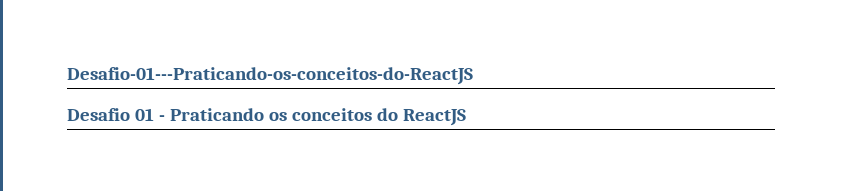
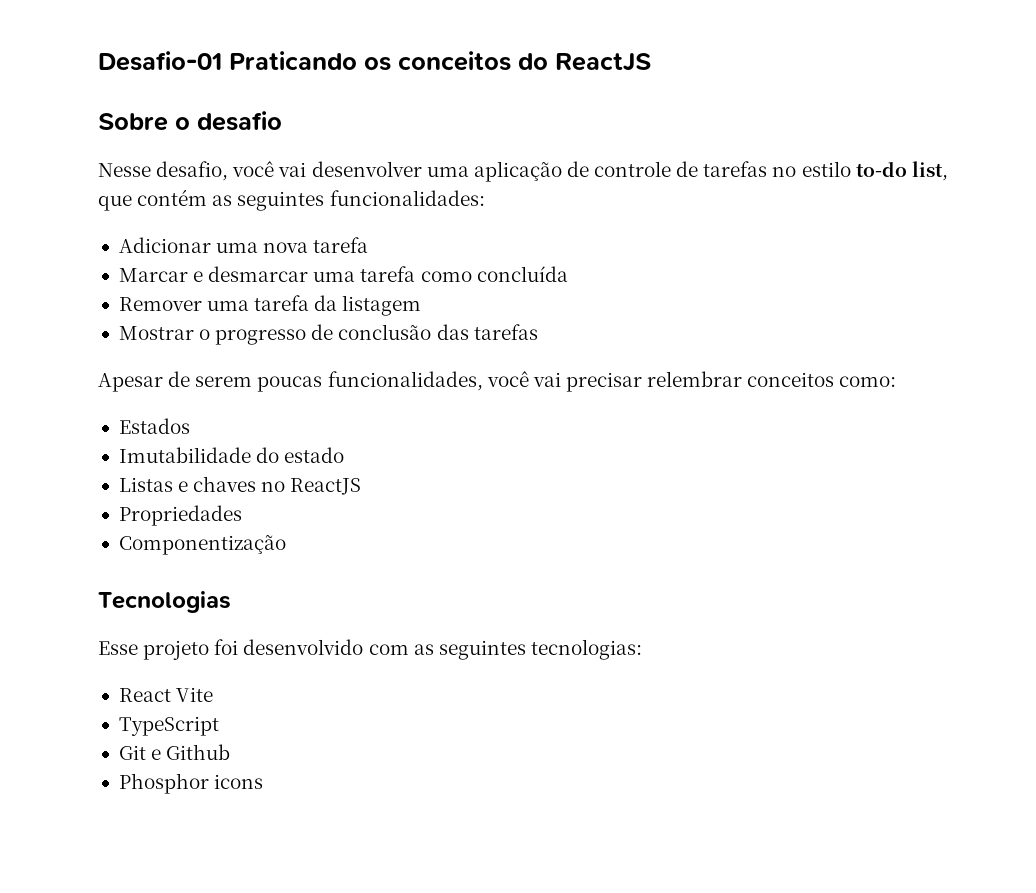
[67,67,473,85] [67,108,165,121] Desafio-01---Praticando-os-conceitos-do-ReactJS // Desafio 01 - -> [98,51,222,71] Desafio-01
(466, 117) none -> [98,111,282,131] [98,161,948,182] [98,189,485,211] [118,237,369,253] [118,266,568,282] [118,295,422,316] [118,324,538,345] [98,371,897,392] [118,418,190,434] [118,447,345,463] [118,476,362,495] [118,505,242,526] [118,535,286,555] [98,591,231,613] [98,639,642,660] [118,687,214,702] [118,716,219,736] [118,744,231,760] [118,773,264,794] // Sobre o desafio // Nesse desafio, você vai desenvolver uma aplicação de controle de tarefas no estilo to-do list, que contém as seguintes funcionalidades: // Adicionar uma nova tarefa // Marcar e desmarcar uma tarefa como concluída // Remover uma tarefa da listagem // Mostrar o progresso de conclusão das tarefas // Apesar de serem poucas funcionalidades, você vai precisar relembrar conceitos como: // Estados // Imutabilidade do estado // Listas e chaves no ReactJS // Propriedades // Componentização // Tecnologias // Esse projeto foi desenvolvido com as seguintes tecnologias: // React Vite // TypeScript // Git e Github // Phosphor icons

